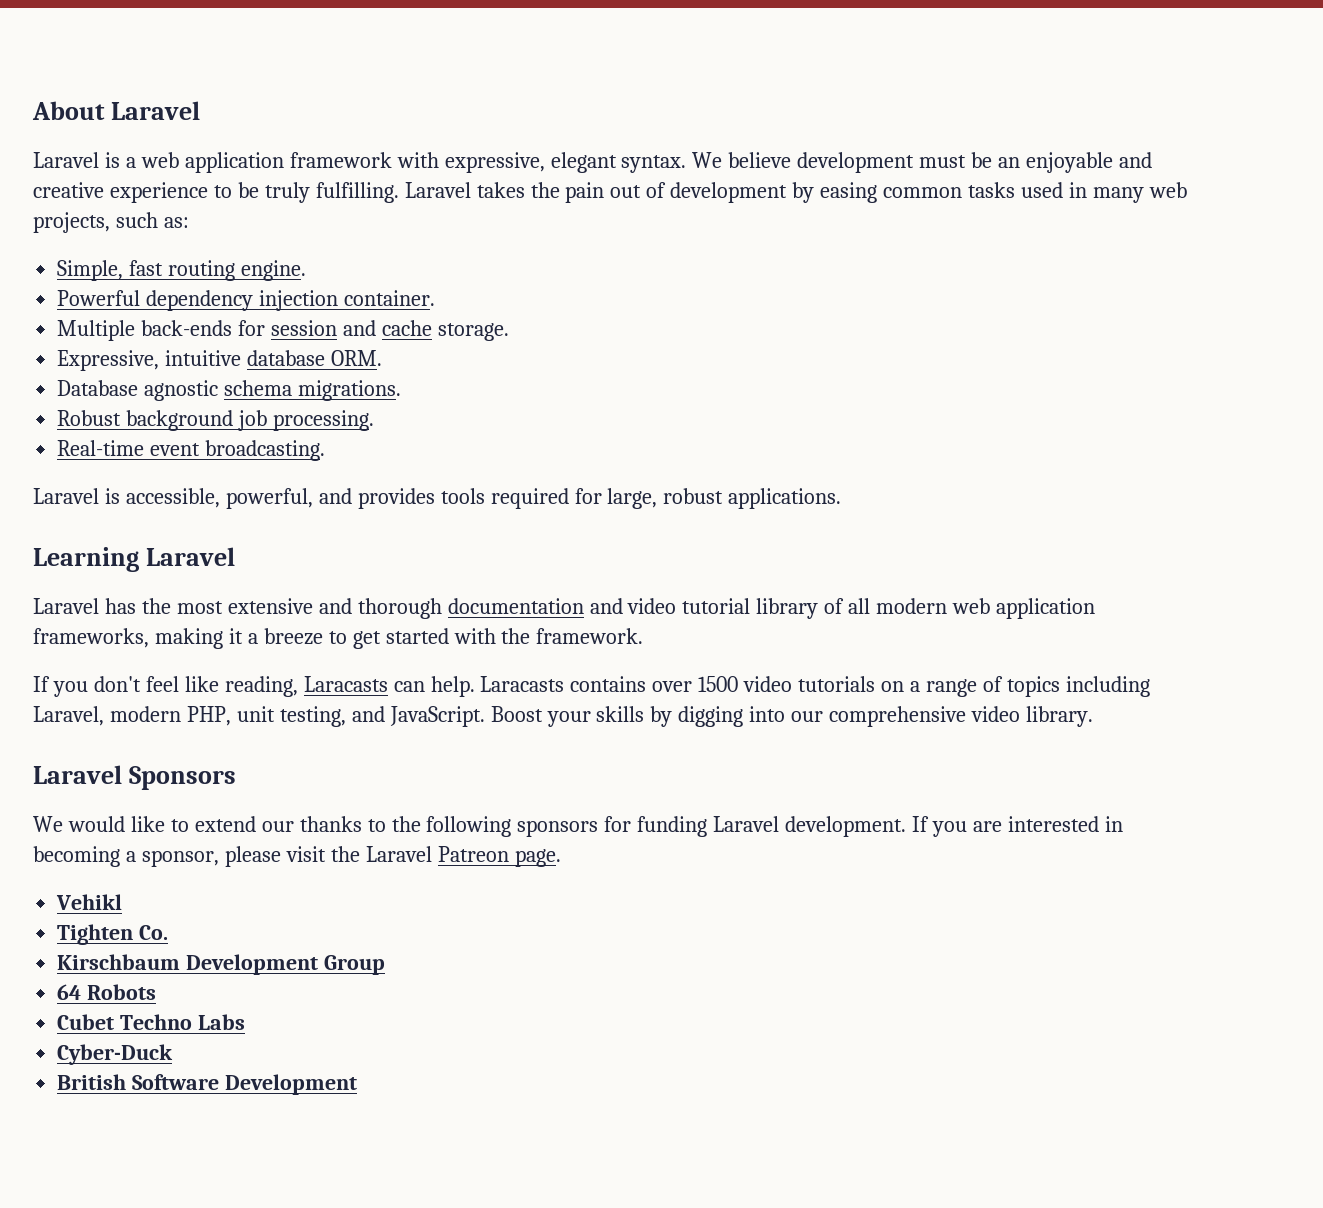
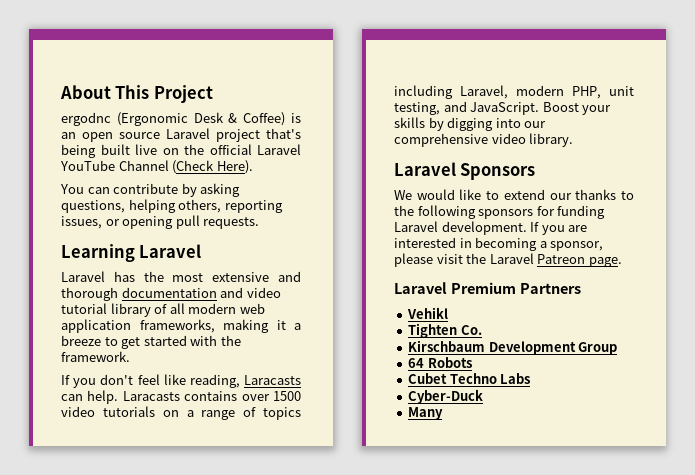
[110,101,200,120] [33,152,1152,173] [33,182,1187,203] [33,212,189,233] [57,260,307,281] [57,290,436,311] [57,320,509,341] [57,350,383,371] [57,380,402,401] [57,410,375,431] [57,440,326,461] [33,488,842,509] Laravel // Laravel is a web application framework with expressive, elegant syntax. We believe development must be an enjoyable and creative experience to be truly fulfilling. Laravel takes the pain out of development by easing common tasks used in many web projects, such as: // Simple, fast routing engine. // Powerful dependency injection container. // Multiple back-ends for session and cache storage. // Expressive, intuitive database ORM. // Database agnostic schema migrations. // Robust background job processing. // Real-time event broadcasting. // Laravel is accessible, powerful, and provides tools required for large, robust applications. -> [115,85,213,103] [61,112,301,126] [61,128,301,142] [61,144,301,158] [60,160,253,174] [60,183,241,197] [61,199,283,213] [61,215,260,229] This Project // ergodnc (Ergonomic Desk & Coffee) is an open source Laravel project that's being built live on the official Laravel YouTube Channel (Check Here). // You can contribute by asking questions, helping others, reporting issues, or opening pull requests.
(561, 858) none -> [394,282,581,294] // Laravel Premium Partners
[57,1074,358,1095] British Software Development -> [408,407,444,420] Many

